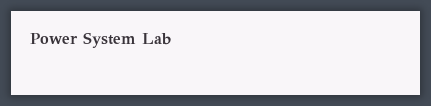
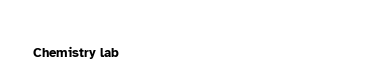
[30,32,171,48] Power System Lab -> [33,46,119,59] Chemistry lab

